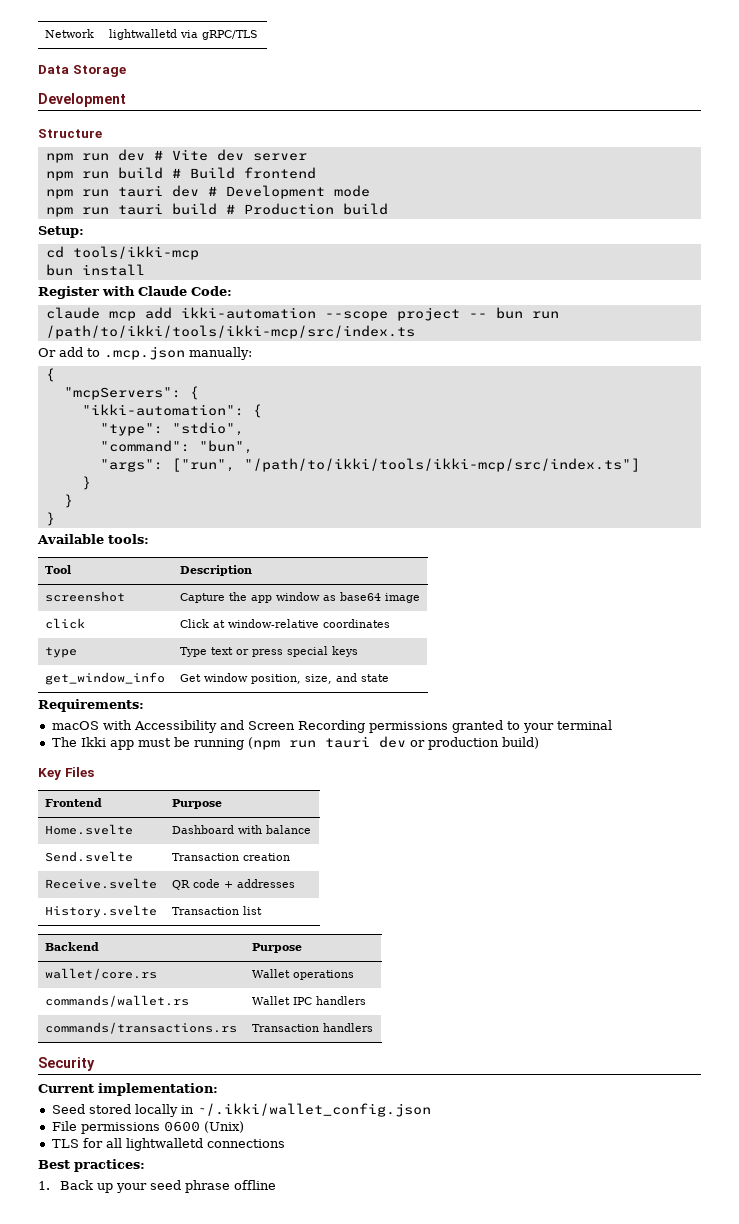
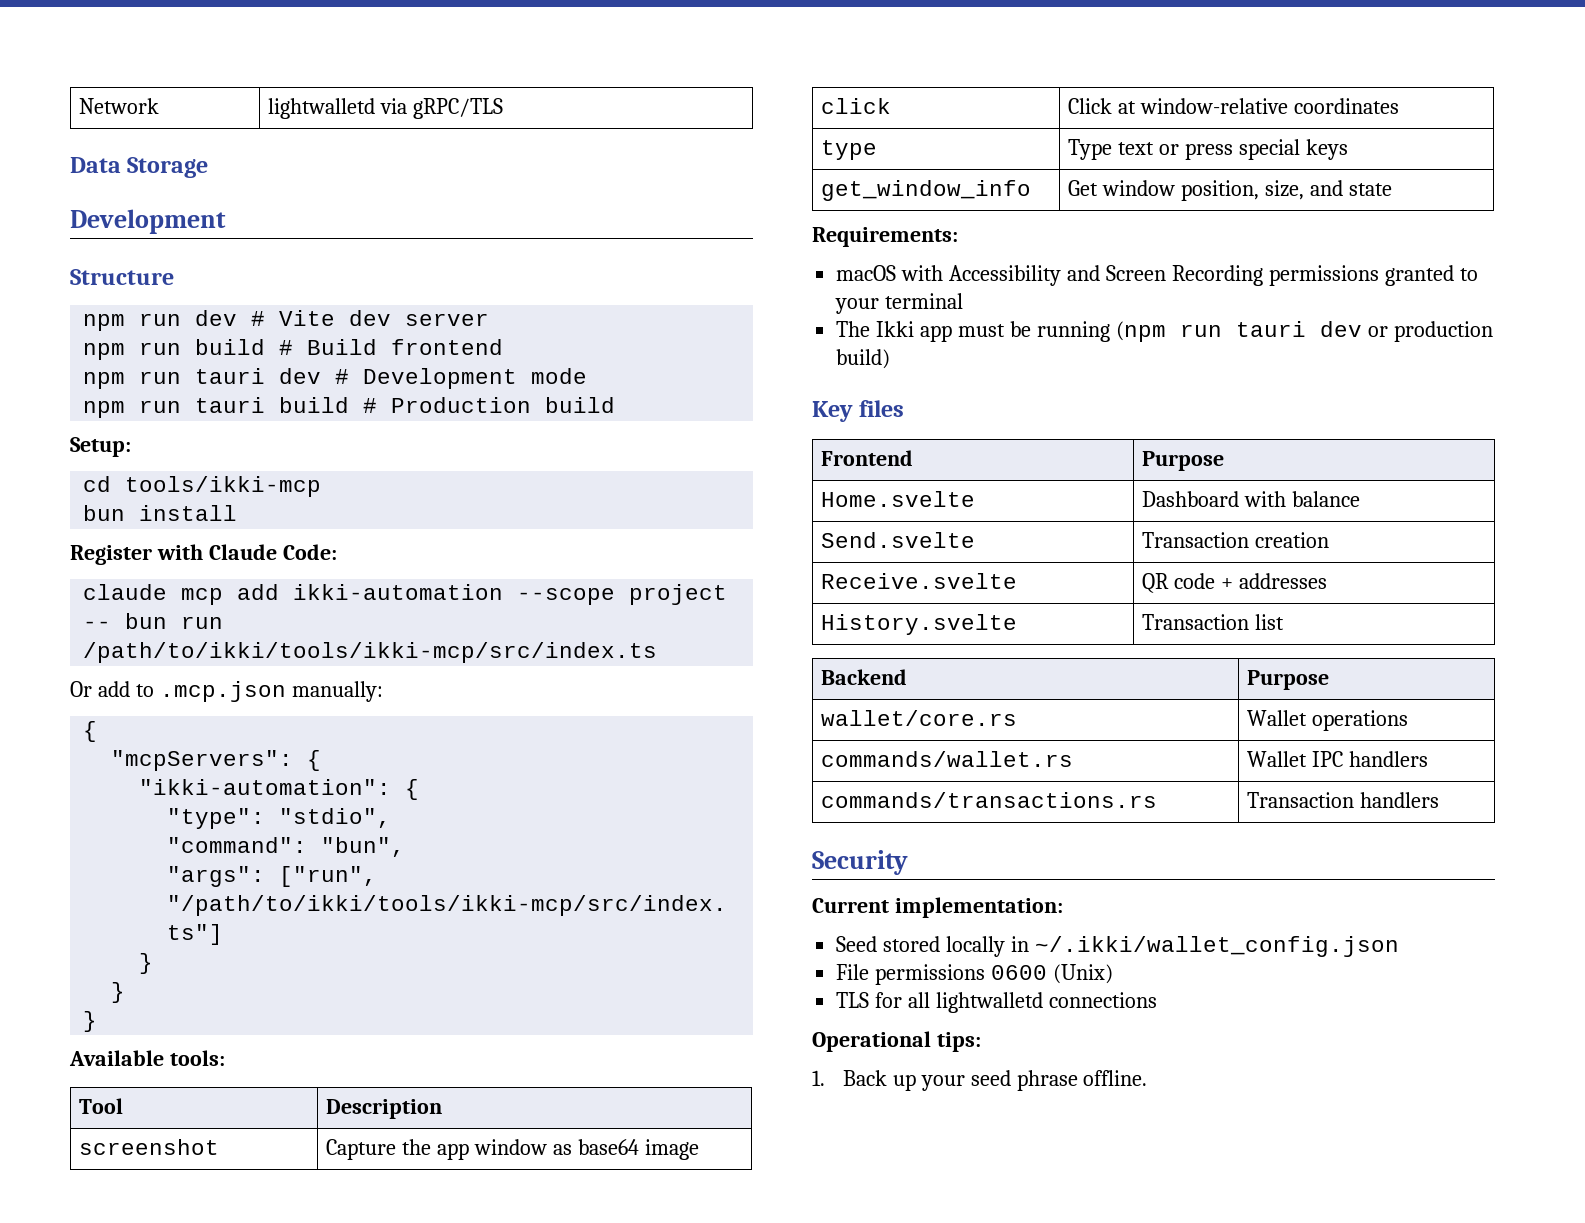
[64,767,94,777] Files -> [859,400,905,417] files
[38,1159,145,1172] Best practices: -> [812,1031,981,1052] Operational tips:
[234,1180,277,1190] offline -> [1083,1070,1148,1086] offline.

